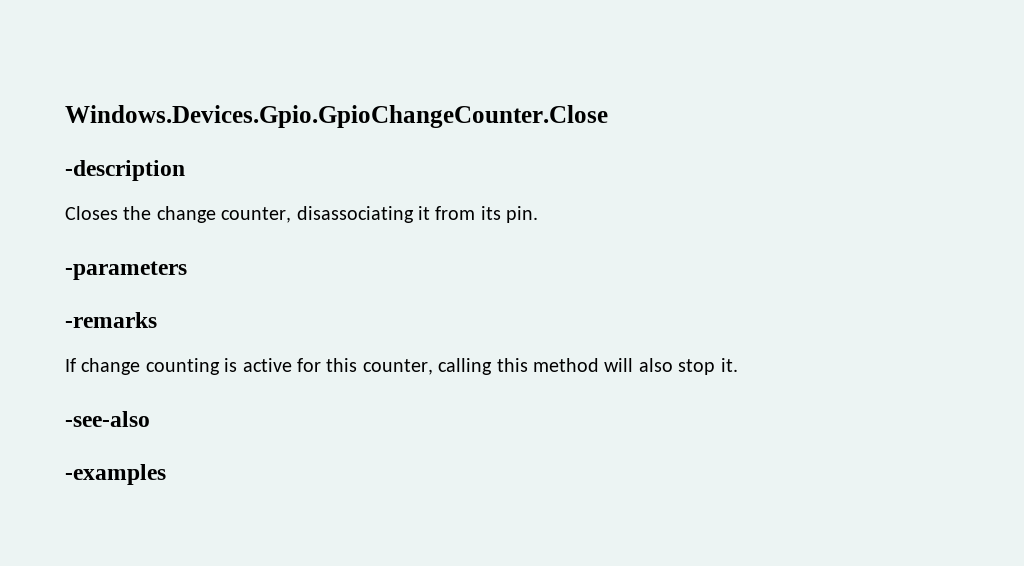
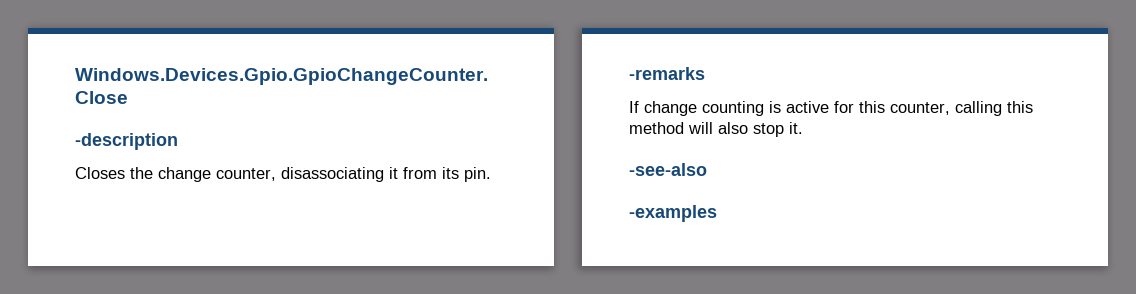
[65,261,187,280] // -parameters -> (491, 174) none

